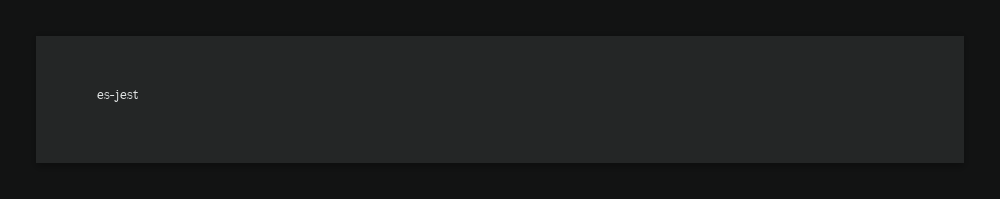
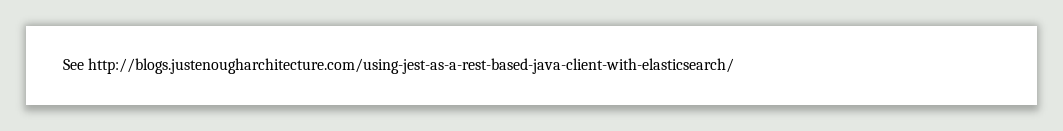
[97,90,139,102] es-jest -> [63,58,735,74] See http://blogs.justenougharchitecture.com/using-jest-as-a-rest-based-java-client-with-elasticsearch/

